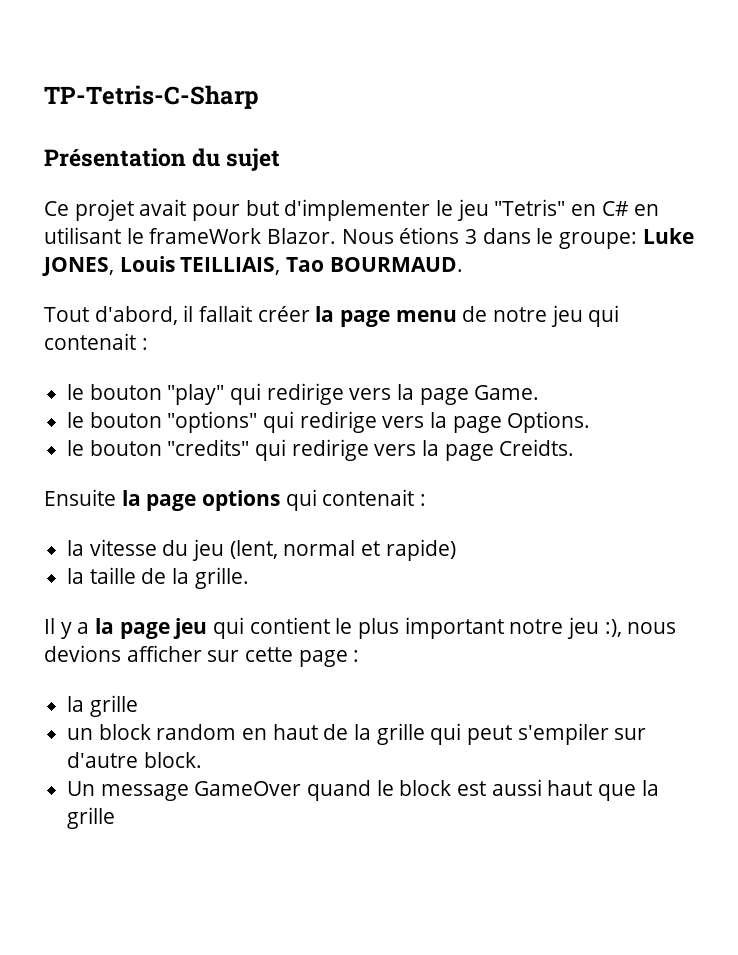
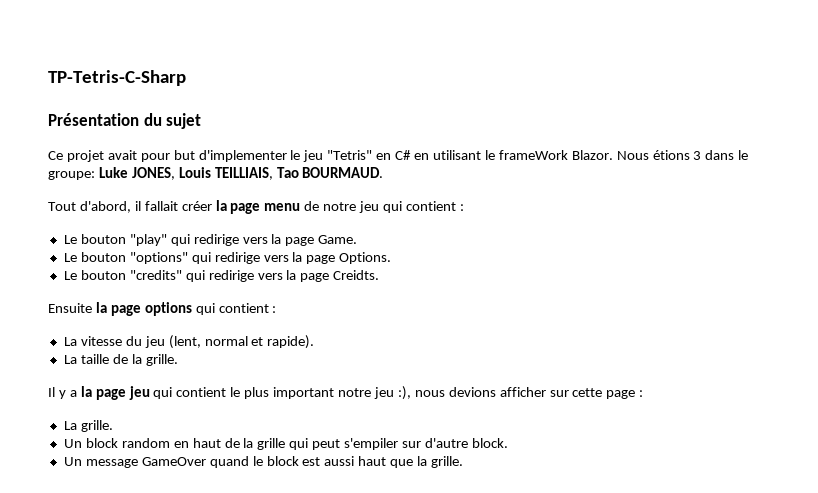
[44,333,148,350] [67,384,85,400] contenait : // le -> [405,201,464,211] [63,235,77,244] contient : // Le
[67,412,85,428] le -> [63,253,77,262] Le
[67,440,85,456] le -> [63,271,77,280] Le
[322,489,427,506] [67,540,85,556] contenait : // la -> [218,303,277,313] [63,337,77,346] contient : // La
[385,539,456,561] [67,568,85,584] rapide) // la -> [267,335,315,349] [63,355,77,364] rapide). // La
[67,695,138,717] [67,728,94,740] la grille // un -> [63,420,113,432] [63,439,82,448] La grille. // Un
[67,807,116,829] grille -> [431,456,464,468] grille.

